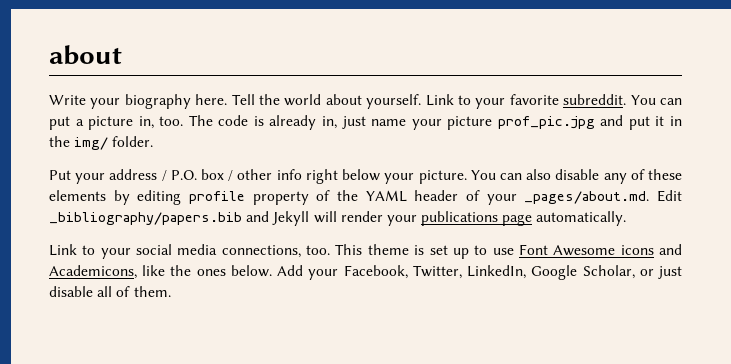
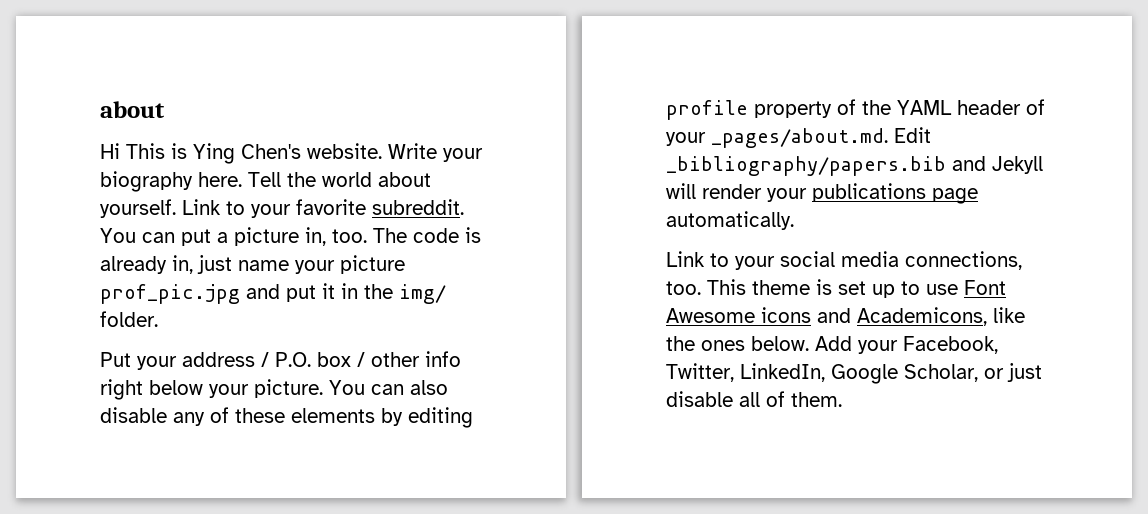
(122, 55) none -> [100,143,382,164] Hi This is Ying Chen's website.

